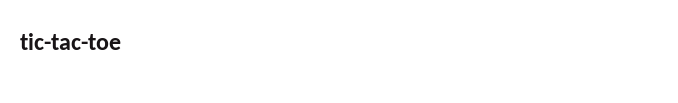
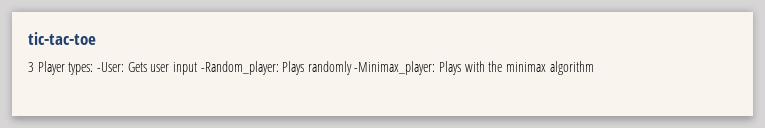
(121, 41) none -> [28,61,594,75] // 3 Player types: -User: Gets user input -Random_player: Plays randomly -Minimax_player: Plays with the minimax algorithm

